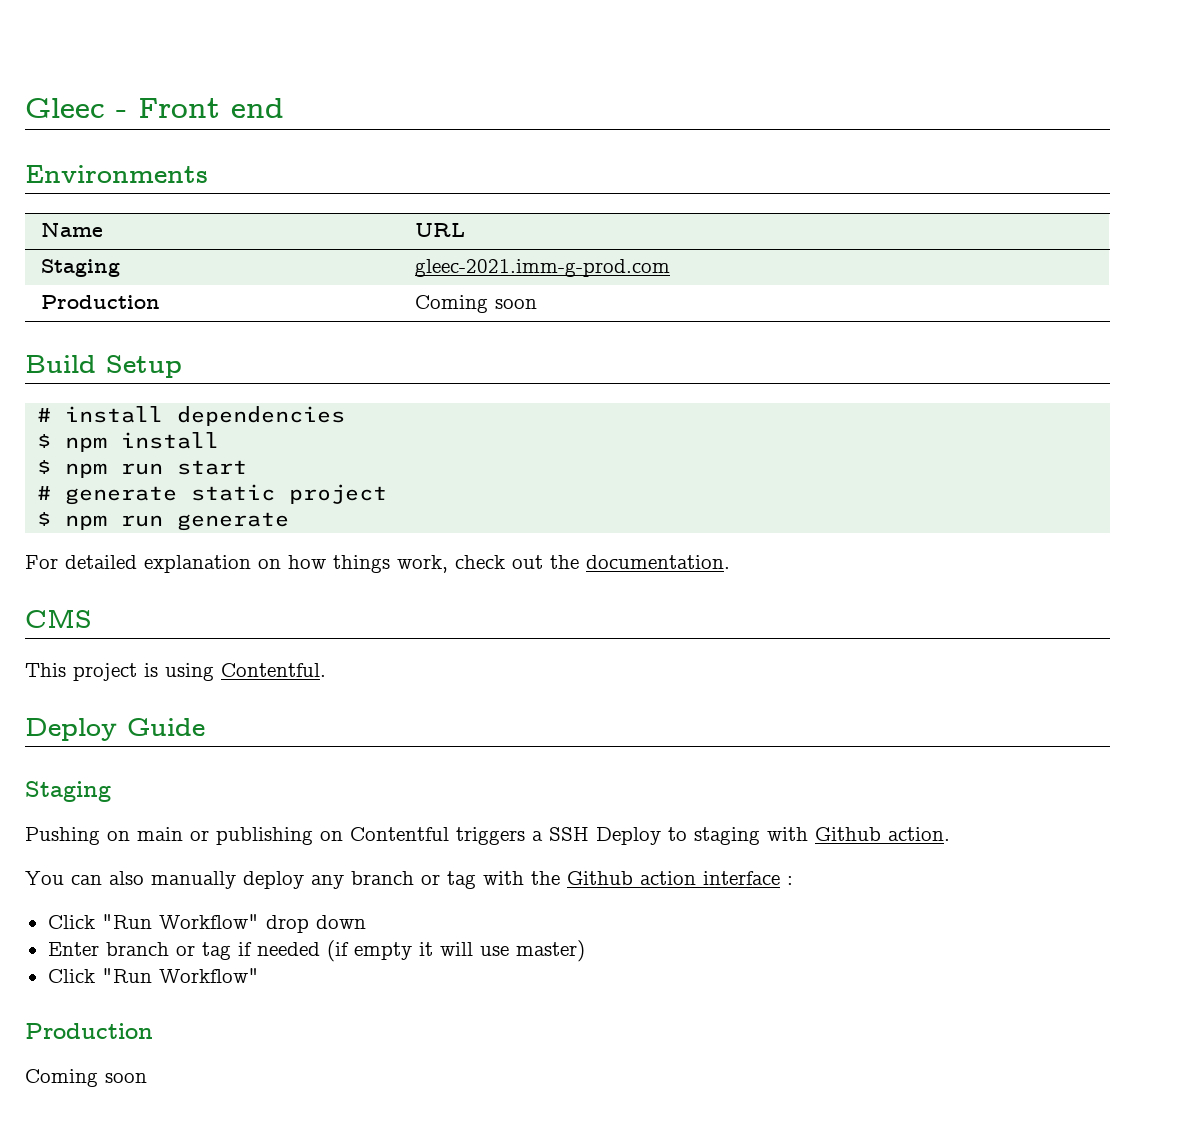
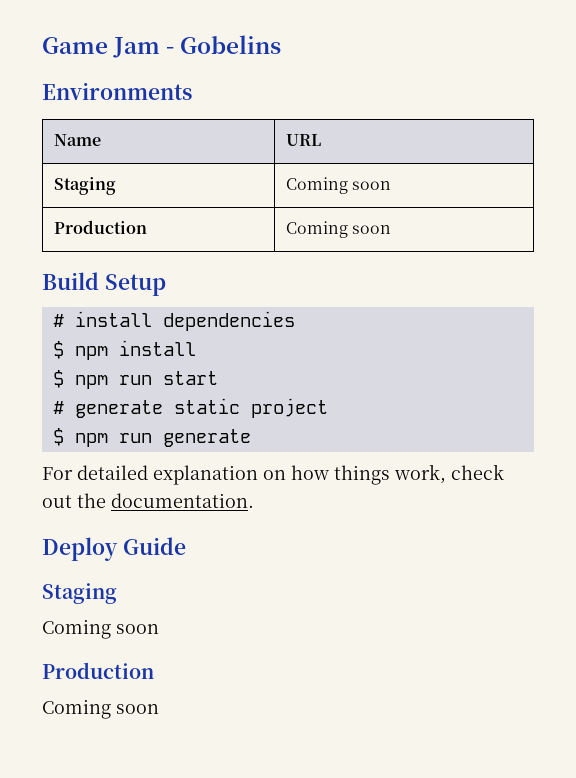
[25,98,284,118] Gleec - Front end -> [42,35,282,58] Game Jam - Gobelins
[415,259,671,277] gleec-2021.imm-g-prod.com -> [285,177,392,194] Coming soon
[25,609,92,628] [25,663,326,681] [25,718,205,741] [25,781,111,802] [25,827,950,845] [25,871,793,889] [47,914,366,933] [47,940,585,962] [47,968,259,983] CMS // This project is using Contentful. // Deploy Guide // Staging // Pushing on main or publishing on Contentful triggers a SSH Deploy to staging with Github action. // You can also manually deploy any branch or tag with the Github action interface : // Click "Run Workflow" drop down // Enter branch or tag if needed (if empty it will use master) // Click "Run Workflow" -> [42,537,186,561] [42,583,117,604] [42,619,159,639] Deploy Guide // Staging // Coming soon

